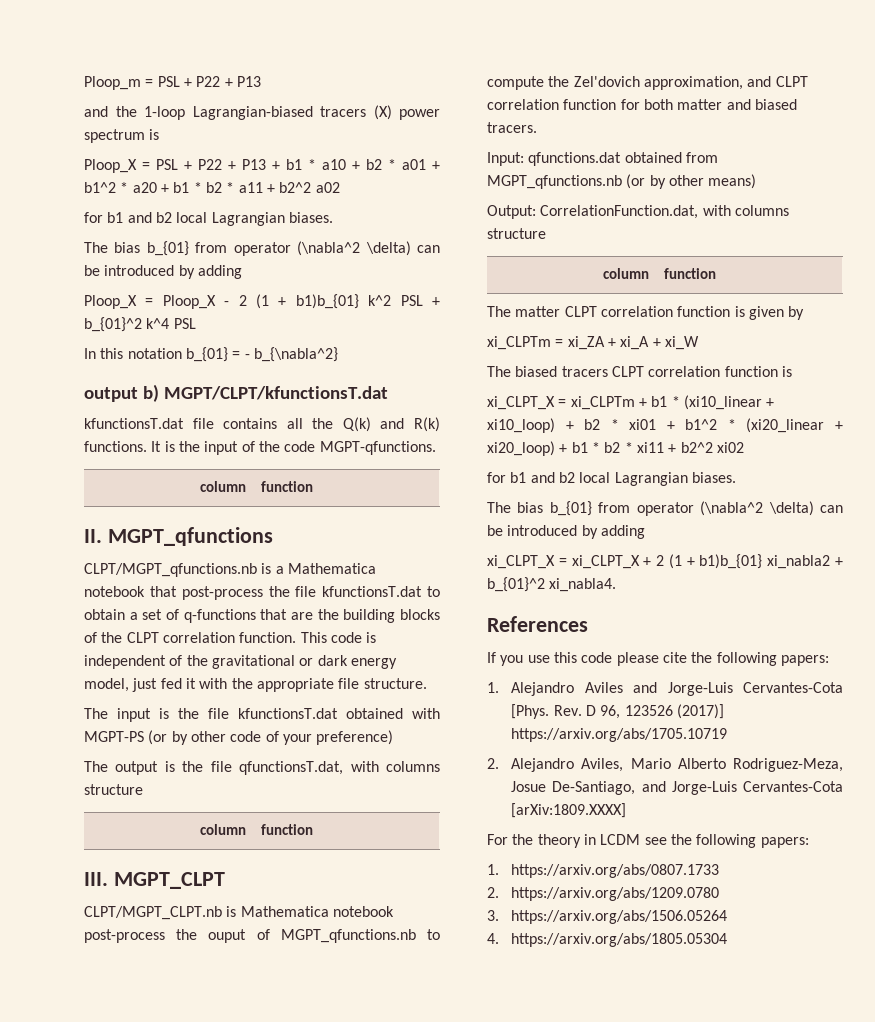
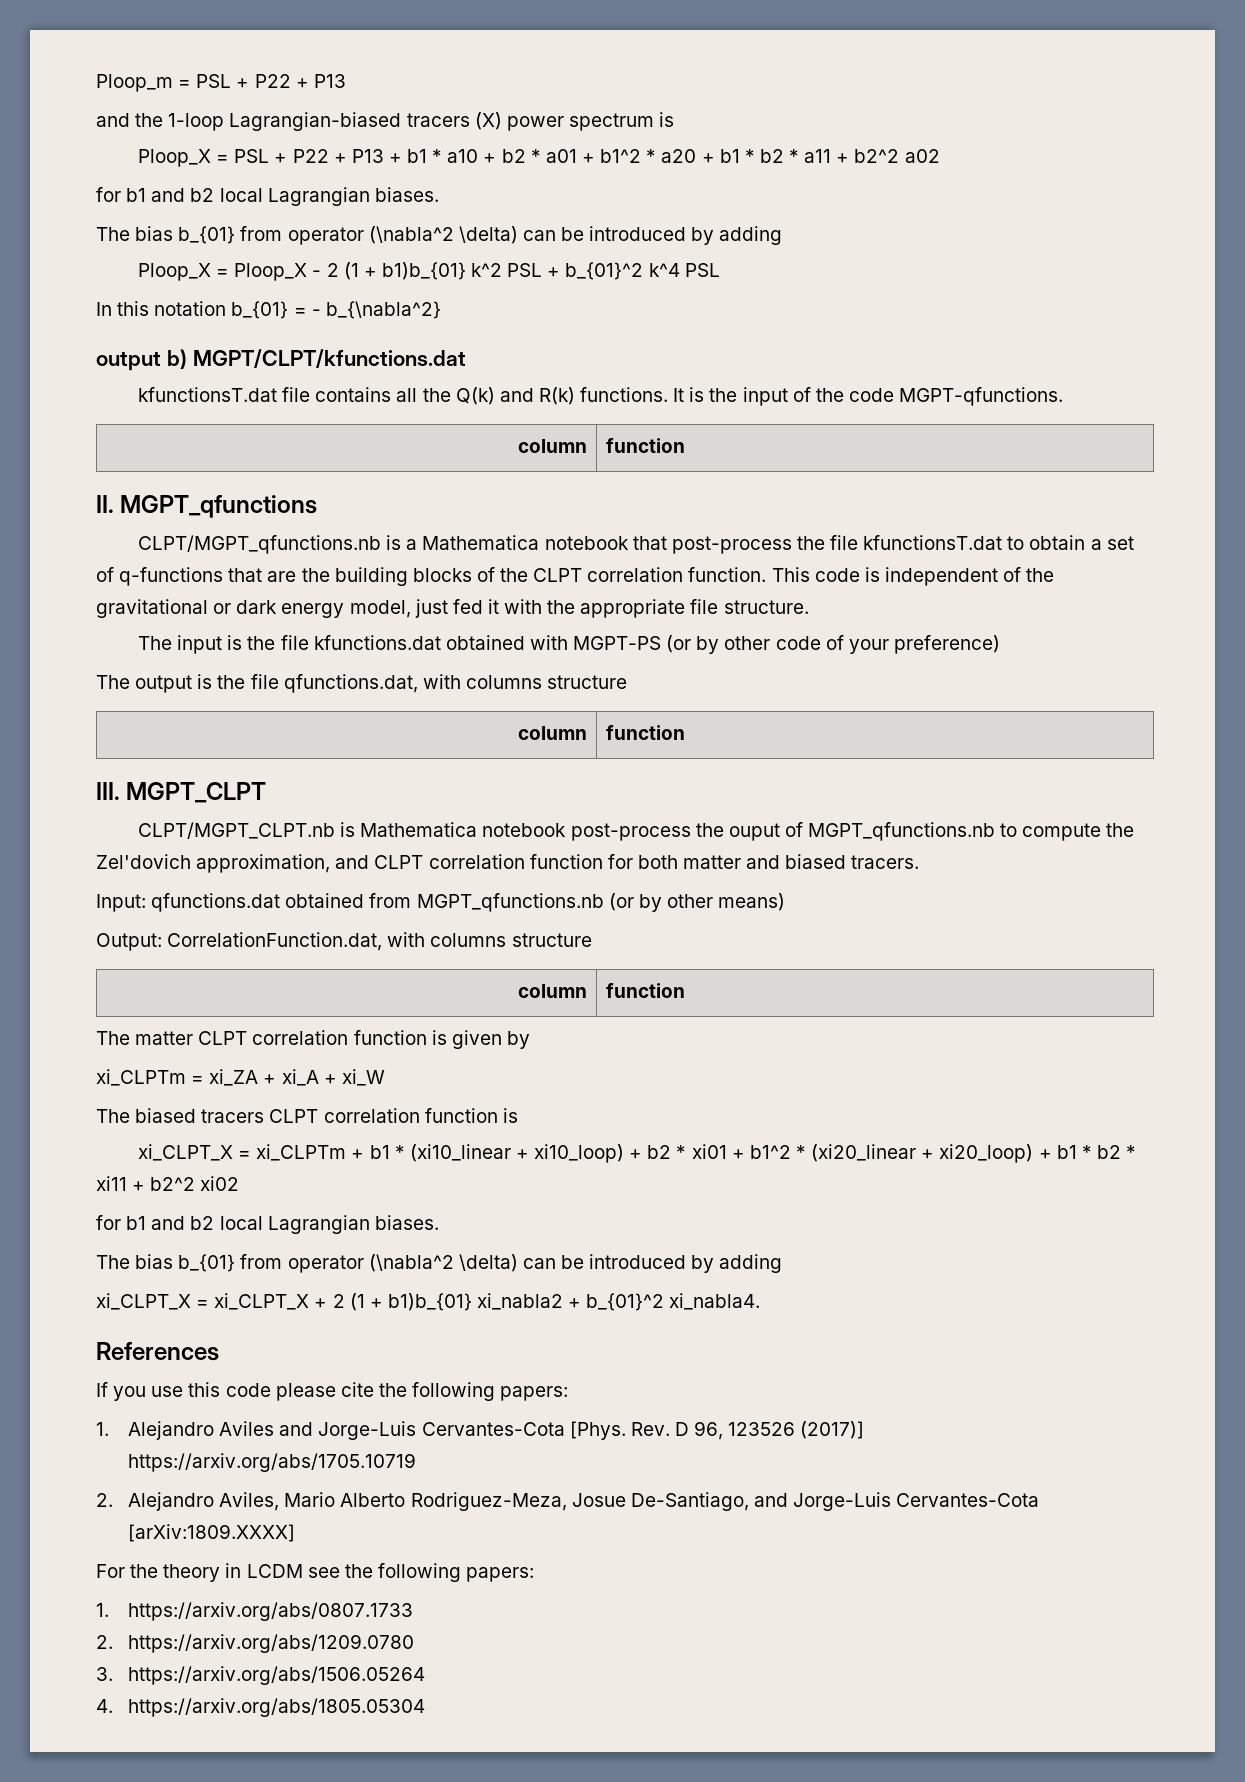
[163,386,388,400] MGPT/CLPT/kfunctionsT.dat -> [192,349,466,368] MGPT/CLPT/kfunctions.dat
[238,708,338,719] kfunctionsT.dat -> [313,635,441,650] kfunctions.dat
[239,761,344,775] qfunctionsT.dat, -> [283,674,418,693] qfunctions.dat,

